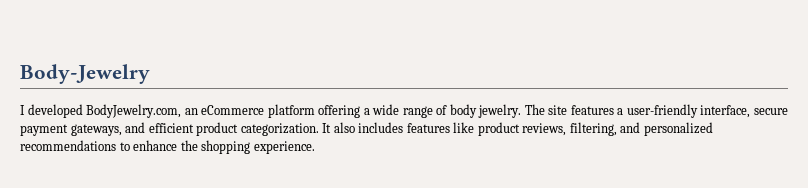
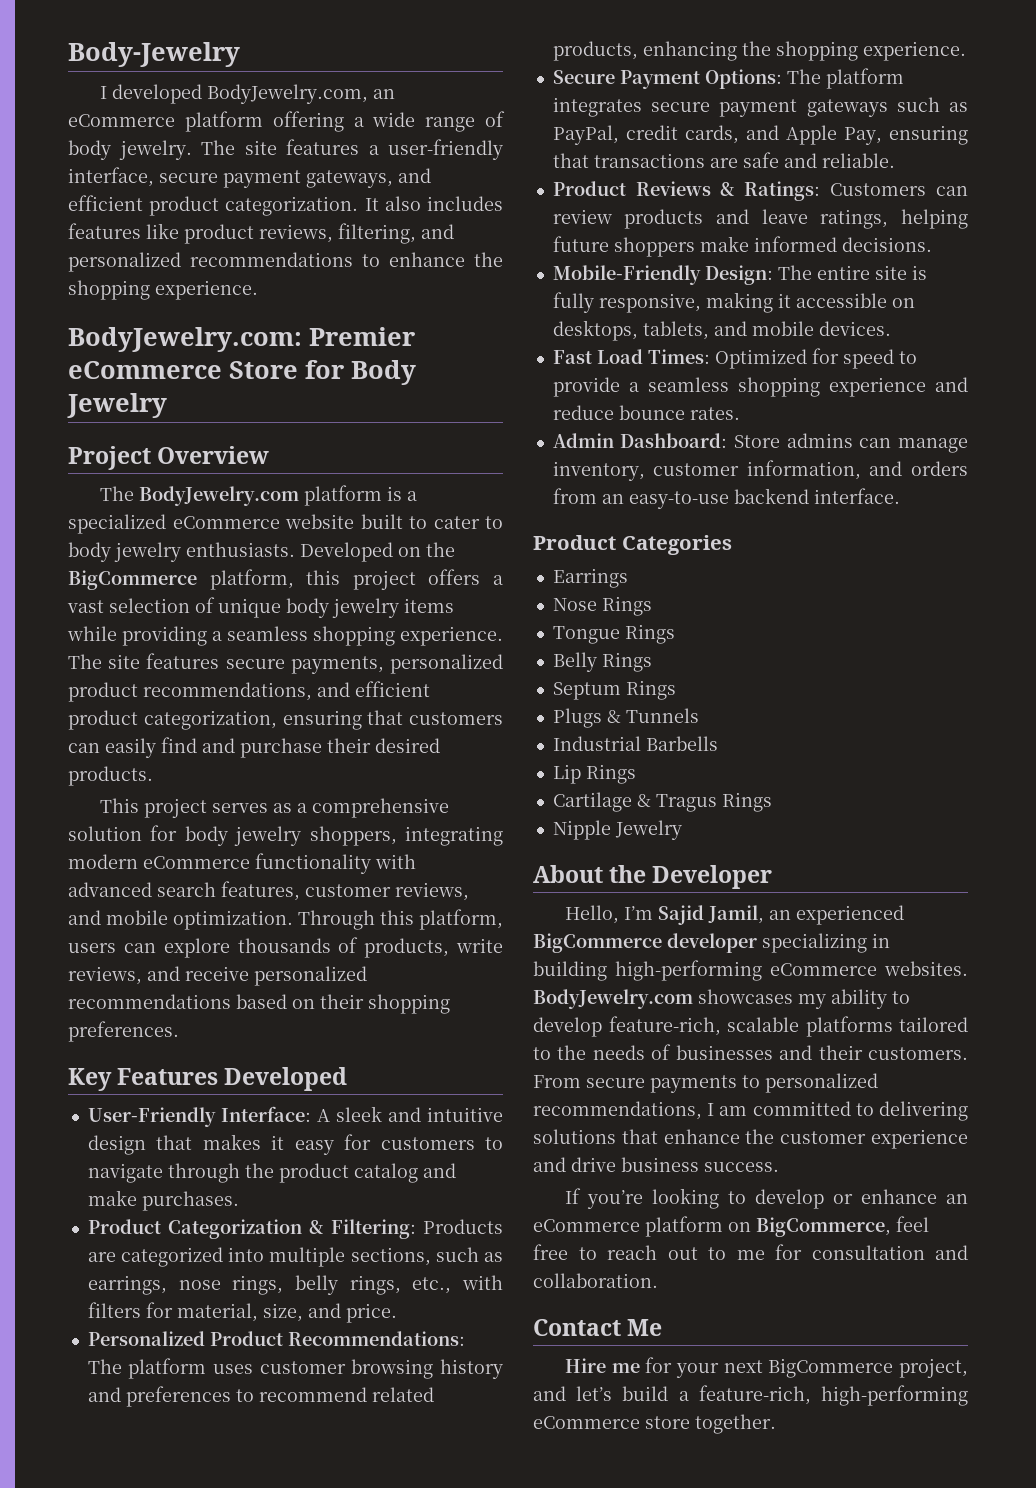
(315, 147) none -> [68,327,415,352] [68,360,416,385] [67,393,167,418] [68,446,270,470] [99,485,417,506] [68,514,503,534] [68,542,455,562] [68,569,504,590] [67,597,454,618] [67,626,503,646] [68,653,503,674] [68,681,430,702] [68,710,503,730] [68,737,440,758] [68,766,153,786] [99,798,449,818] [68,825,503,846] [68,853,416,874] [68,881,469,901] [68,909,503,930] [68,937,503,958] [68,966,367,986] [68,994,450,1014] [68,1021,179,1042] [68,1067,348,1091] [87,1106,504,1127] [87,1134,503,1155] [87,1163,456,1183] [87,1190,239,1211] [87,1219,503,1239] [87,1247,503,1267] [87,1275,503,1295] [87,1302,397,1323] [87,1331,465,1346] [87,1358,503,1379] [87,1386,434,1407] [552,41,966,61] [552,68,904,89] [552,97,968,117] [552,125,968,145] [552,152,895,168] [552,181,968,201] [552,209,968,229] [552,236,932,257] [552,265,927,285] [552,292,915,313] [552,320,891,341] [552,348,917,369] [552,377,968,397] [552,405,740,420] [552,433,968,453] [552,460,968,481] [552,488,900,509] [533,535,732,555] [552,568,628,588] [552,596,652,616] [552,624,675,644] [552,652,652,672] [552,680,676,700] [552,708,699,728] [552,736,718,751] [552,764,636,784] [552,792,772,812] [552,820,682,840] [533,865,773,889] [564,905,904,925] [533,933,890,953] [533,960,968,981] [533,989,910,1009] [533,1016,968,1037] [533,1044,968,1060] [533,1073,878,1093] [533,1101,968,1121] [533,1129,968,1149] [533,1157,779,1172] [564,1188,968,1209] [533,1216,929,1237] [533,1244,968,1260] [533,1273,658,1288] [533,1319,663,1336] [564,1357,968,1378] [533,1385,968,1406] [533,1414,776,1434] // BodyJewelry.com: Premier eCommerce Store for Body Jewelry // Project Overview // The BodyJewelry.com platform is a specialized eCommerce website built to cater to body jewelry enthusiasts. Developed on the BigCommerce platform, this project offers a vast selection of unique body jewelry items while providing a seamless shopping experience. The site features secure payments, personalized product recommendations, and efficient product categorization, ensuring that customers can easily find and purchase their desired products. // This project serves as a comprehensive solution for body jewelry shoppers, integrating modern eCommerce functionality with advanced search features, customer reviews, and mobile optimization. Through this platform, users can explore thousands of products, write reviews, and receive personalized recommendations based on their shopping preferences. // Key Features Developed // User-Friendly Interface: A sleek and intuitive design that makes it easy for customers to navigate through the product catalog and make purchases. // Product Categorization & Filtering: Products are categorized into multiple sections, such as earrings, nose rings, belly rings, etc., with filters for material, size, and price. // Personalized Product Recommendations: The platform uses customer browsing history and preferences to recommend related products, enhancing the shopping experience. // Secure Payment Options: The platform integrates secure payment gateways such as PayPal, credit cards, and Apple Pay, ensuring that transactions are safe and reliable. // Product Reviews & Ratings: Customers can review products and leave ratings, helping future shoppers make informed decisions. // Mobile-Friendly Design: The entire site is fully responsive, making it accessible on desktops, tablets, and mobile devices. // Fast Load Times: Optimized for speed to provide a seamless shopping experience and reduce bounce rates. // Admin Dashboard: Store admins can manage inventory, customer information, and orders from an easy-to-use backend interface. // Product Categories // Earrings // Nose Rings // Tongue Rings // Belly Rings // Septum Rings // Plugs & Tunnels // Industrial Barbells // Lip Rings // Cartilage & Tragus Rings // Nipple Jewelry // About the Developer // Hello, I’m Sajid Jamil, an experienced BigCommerce developer specializing in building high-performing eCommerce websites. BodyJewelry.com showcases my ability to develop feature-rich, scalable platforms tailored to the needs of businesses and their customers. From secure payments to personalized recommendations, I am committed to delivering solutions that enhance the customer experience and drive business success. // If you’re looking to develop or enhance an eCommerce platform on BigCommerce, feel free to reach out to me for consultation and collaboration. // Contact Me // Hire me for your next BigCommerce project, and let’s build a feature-rich, high-performing eCommerce store together.

